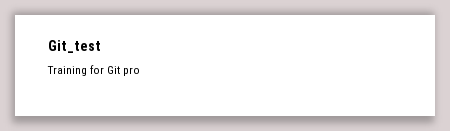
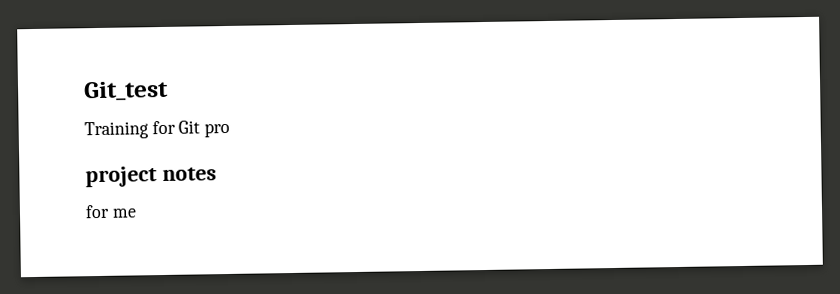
(141, 71) none -> [85,166,217,188] [85,204,137,219] // project notes // for me

